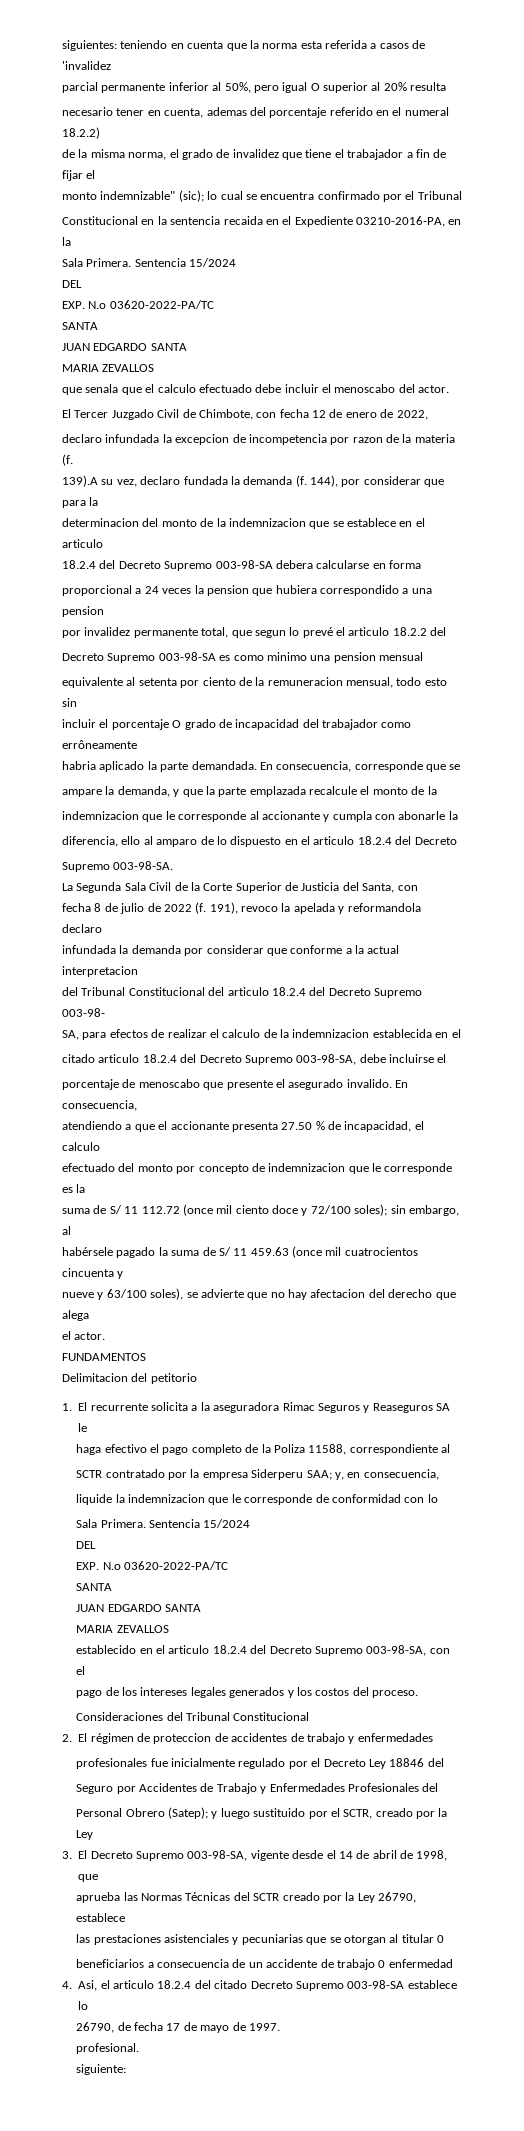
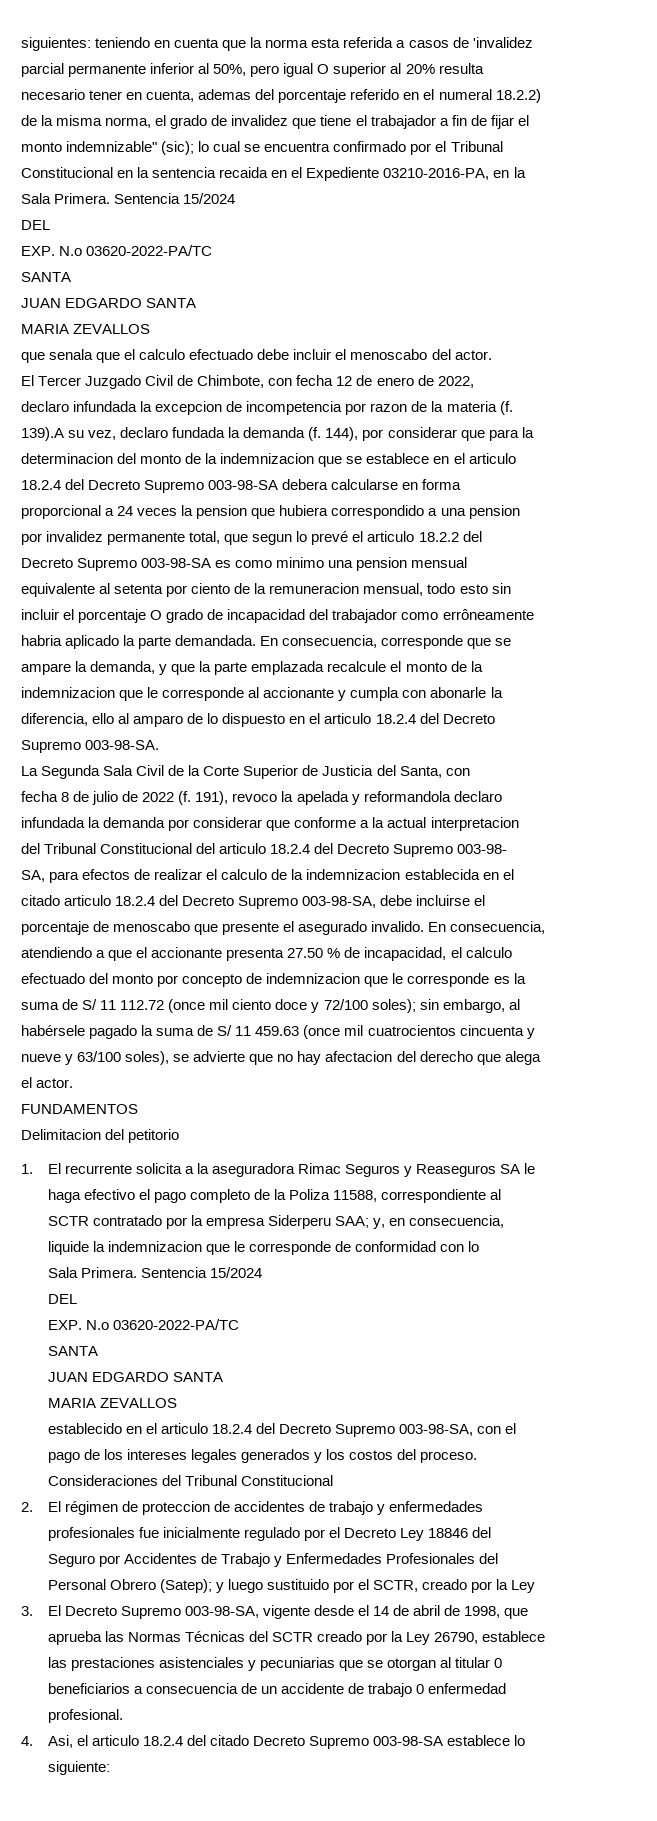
(453, 1963) none -> [47,1709,123,1723] // profesional.
[76,2022,280,2033] [76,2043,140,2054] // 26790, de fecha 17 de mayo de 1997. // profesional. -> (526, 1740) none

